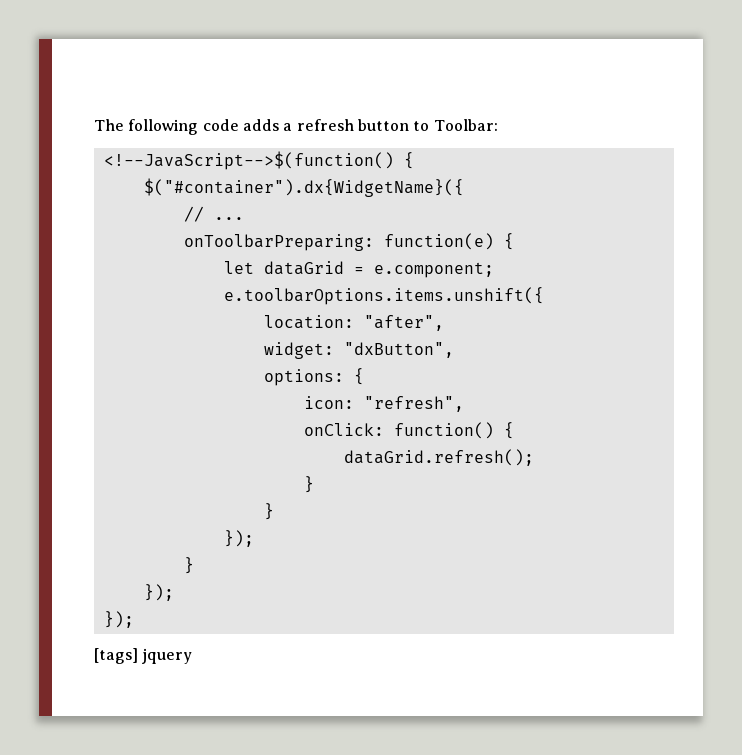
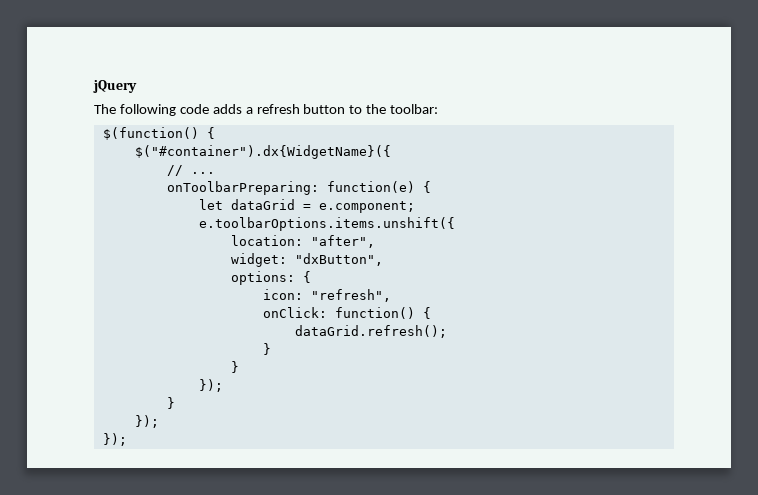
(94, 125) none -> [93,80,137,93] jQuery //
[433,119,498,131] [103,151,394,170] Toolbar: // <!--JavaScript-->$(function() -> [366,104,439,114] [102,127,199,140] the toolbar: // $(function()
[94,648,193,664] // [tags] jquery -> (127, 439) none

